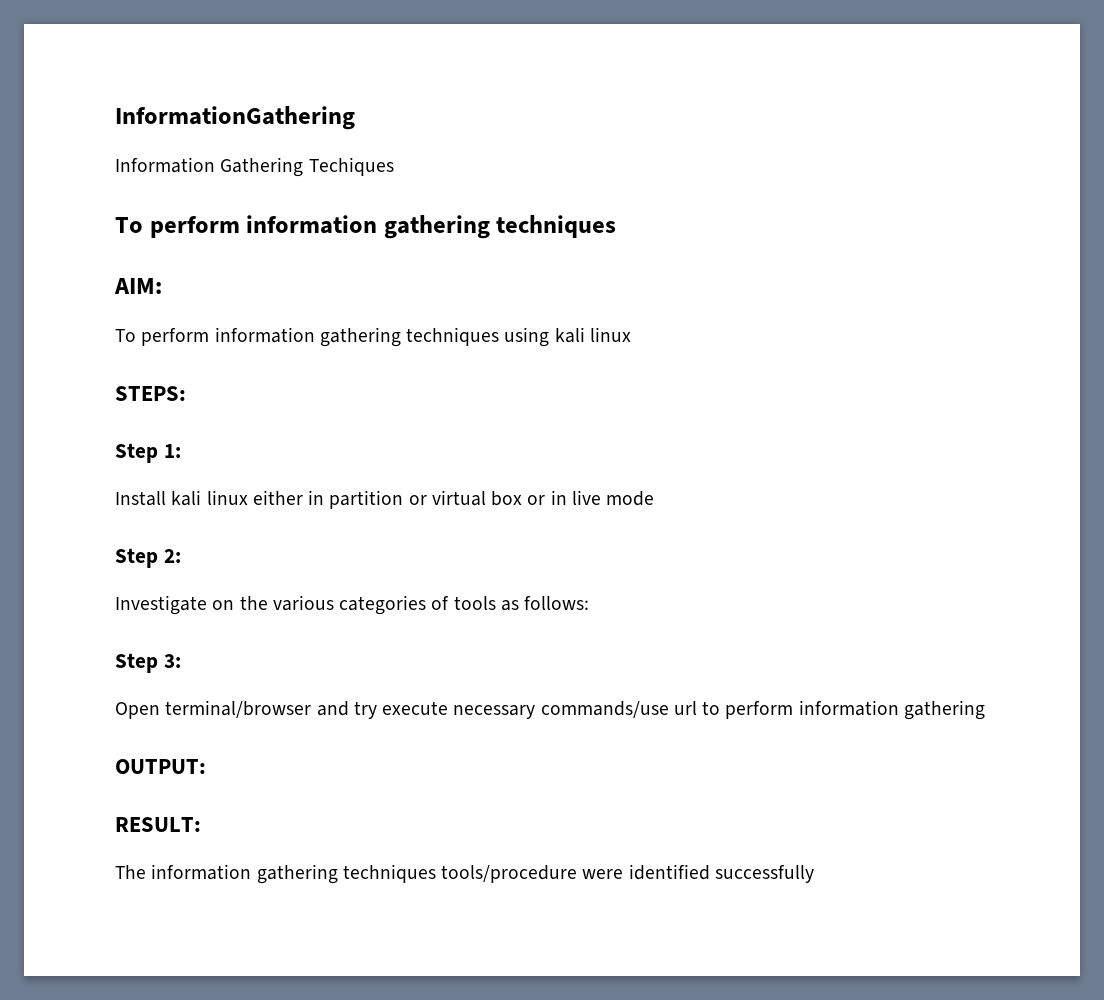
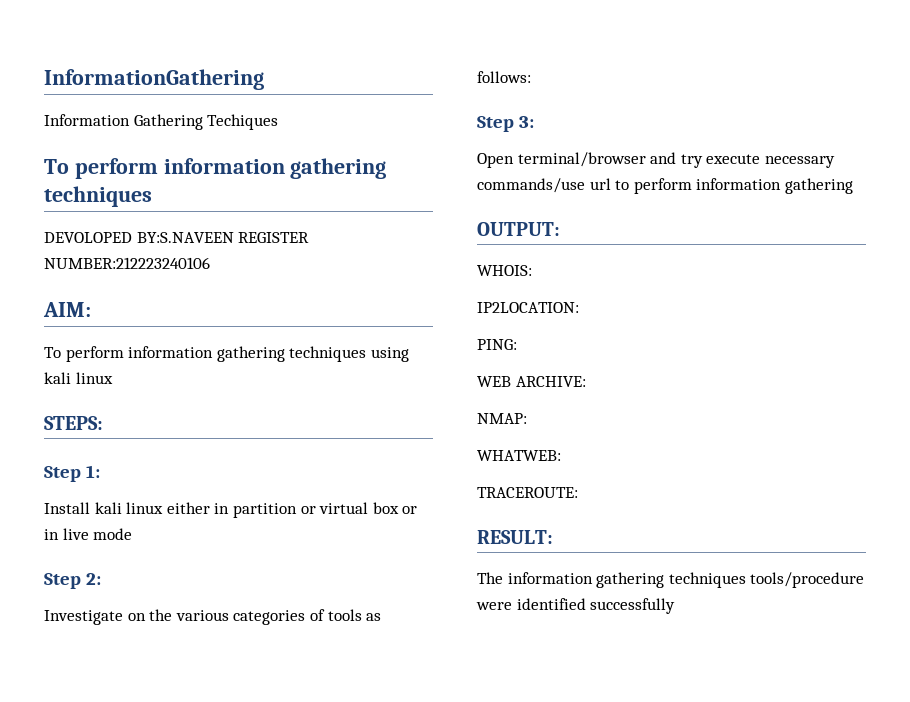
(617, 226) none -> [44,232,310,243] [44,257,210,269] // DEVOLOPED BY:S.NAVEEN REGISTER NUMBER:212223240106
(206, 766) none -> [477,265,532,276] [477,302,579,313] [477,339,517,350] [477,376,586,387] [477,413,527,424] [477,450,561,461] [477,487,578,498] // WHOIS: // IP2LOCATION: // PING: // WEB ARCHIVE: // NMAP: // WHATWEB: // TRACEROUTE:

